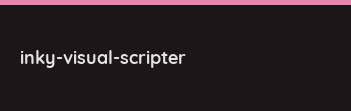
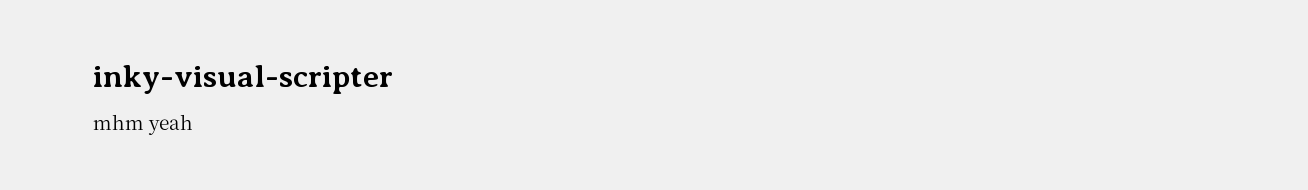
(186, 59) none -> [93,114,194,135] // mhm yeah

